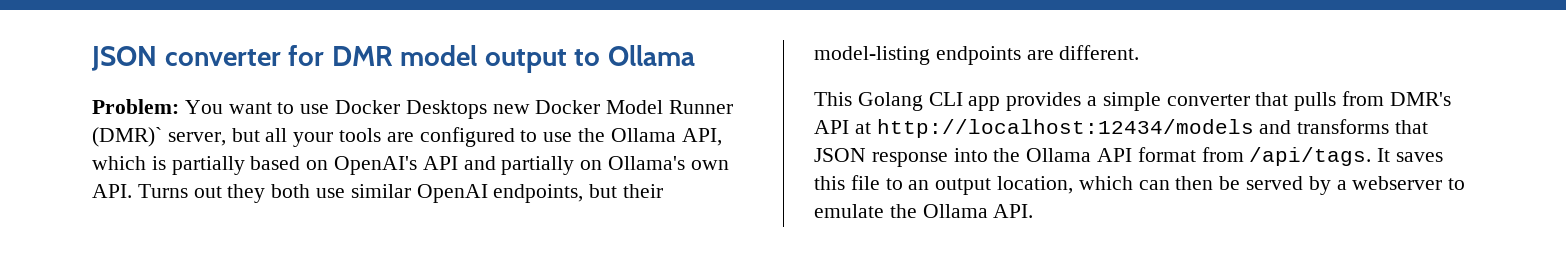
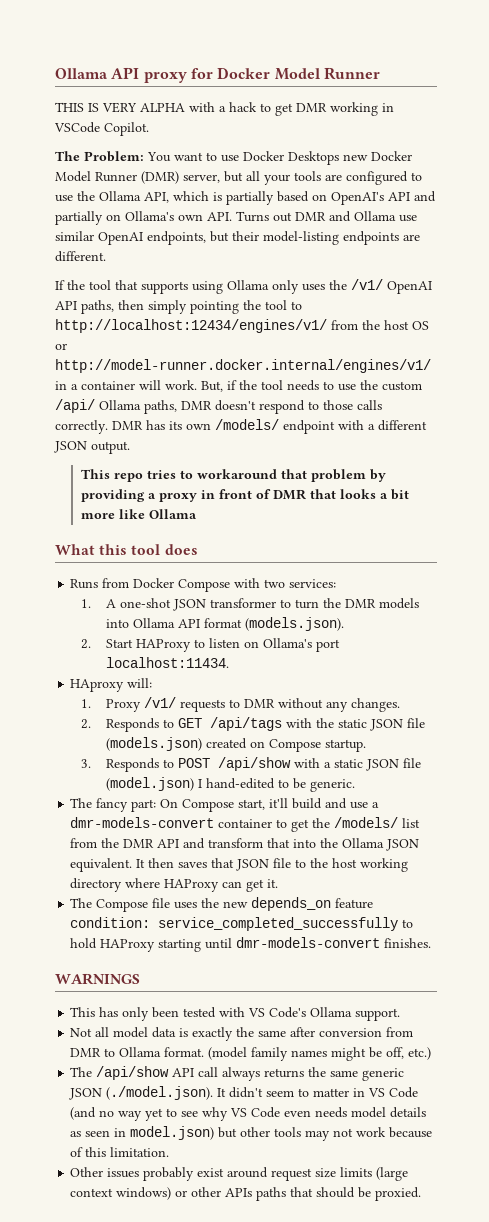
[91,45,695,73] JSON converter for DMR model output to Ollama // -> [55,67,380,83] [55,102,394,116] [54,122,149,136] [55,151,80,161] Ollama API proxy for Docker Model Runner // THIS IS VERY ALPHA with a hack to get DMR working in VSCode Copilot. // The
[92,127,162,147] (DMR)` -> [141,171,179,184] (DMR)
[227,184,311,203] they both -> [295,211,396,222] DMR and Ollama
[814,91,1451,111] [814,119,1429,138] [814,147,1444,167] [814,175,1466,195] [814,204,1034,218] This Golang CLI app provides a simple converter that pulls from DMR's API at http://localhost:12434/models and transforms that JSON response into the Ollama API format from /api/tags. It saves this file to an output location, which can then be served by a webserver to emulate the Ollama API. -> [55,279,432,294] [55,300,302,314] [55,319,429,333] [55,343,67,350] [55,359,431,373] [55,380,422,392] [55,399,382,414] [55,419,427,434] [54,441,130,454] [80,469,386,482] [80,489,409,502] [80,509,197,519] [55,544,198,555] [70,578,337,592] [80,598,420,611] [106,617,345,631] [80,638,341,652] [106,657,230,668] [70,678,153,692] [80,697,401,712] [80,717,426,732] [106,737,367,752] [80,757,422,772] [106,777,356,792] [70,798,380,812] [70,817,421,832] [70,838,420,851] [70,858,409,872] [70,878,279,892] [70,897,374,912] [70,917,414,931] [70,937,432,952] [55,973,140,985] [70,1007,401,1021] [70,1027,414,1041] [70,1047,432,1061] [70,1066,405,1081] [69,1086,419,1100] [70,1107,427,1121] [70,1126,433,1141] [70,1147,170,1157] [70,1167,409,1181] [70,1187,422,1201] If the tool that supports using Ollama only uses the /v1/ OpenAI API paths, then simply pointing the tool to http://localhost:12434/engines/v1/ from the host OS or http://model-runner.docker.internal/engines/v1/ in a container will work. But, if the tool needs to use the custom /api/ Ollama paths, DMR doesn't respond to those calls correctly. DMR has its own /models/ endpoint with a different JSON output. // This repo tries to workaround that problem by providing a proxy in front of DMR that looks a bit more like Ollama // What this tool does // Runs from Docker Compose with two services: // 1. A one-shot JSON transformer to turn the DMR models into Ollama API format (models.json). // 2. Start HAProxy to listen on Ollama's port localhost:11434. // HAproxy will: // 1. Proxy /v1/ requests to DMR without any changes. // 2. Responds to GET /api/tags with the static JSON file (models.json) created on Compose startup. // 3. Responds to POST /api/show with a static JSON file (model.json) I hand-edited to be generic. // The fancy part: On Compose start, it'll build and use a dmr-models-convert container to get the /models/ list from the DMR API and transform that into the Ollama JSON equivalent. It then saves that JSON file to the host working directory where HAProxy can get it. // The Compose file uses the new depends_on feature condition: service_completed_successfully to hold HAProxy starting until dmr-models-convert finishes. // WARNINGS // This has only been tested with VS Code's Ollama support. // Not all model data is exactly the same after conversion from DMR to Ollama format. (model family names might be off, etc.) // The /api/show API call always returns the same generic JSON (./model.json). It didn't seem to matter in VS Code (and no way yet to see why VS Code even needs model details as seen in model.json) but other tools may not work because of this limitation. // Other issues probably exist around request size limits (large context windows) or other APIs paths that should be proxied.

